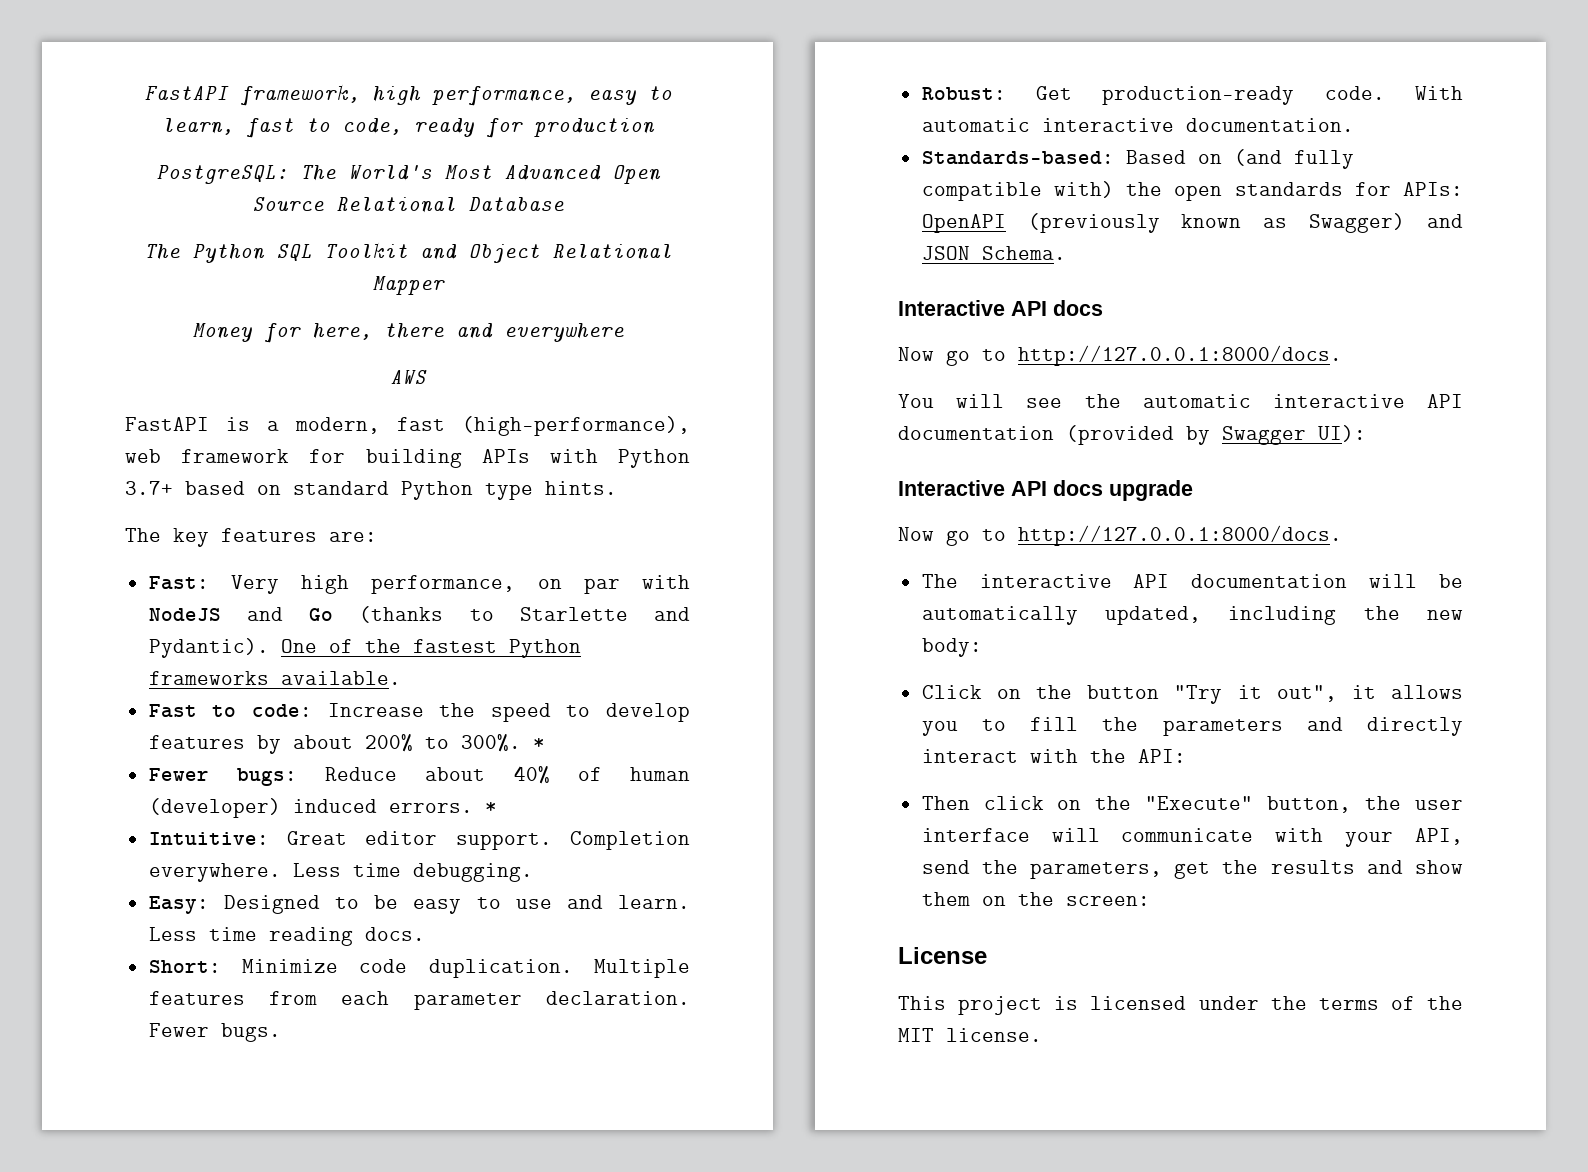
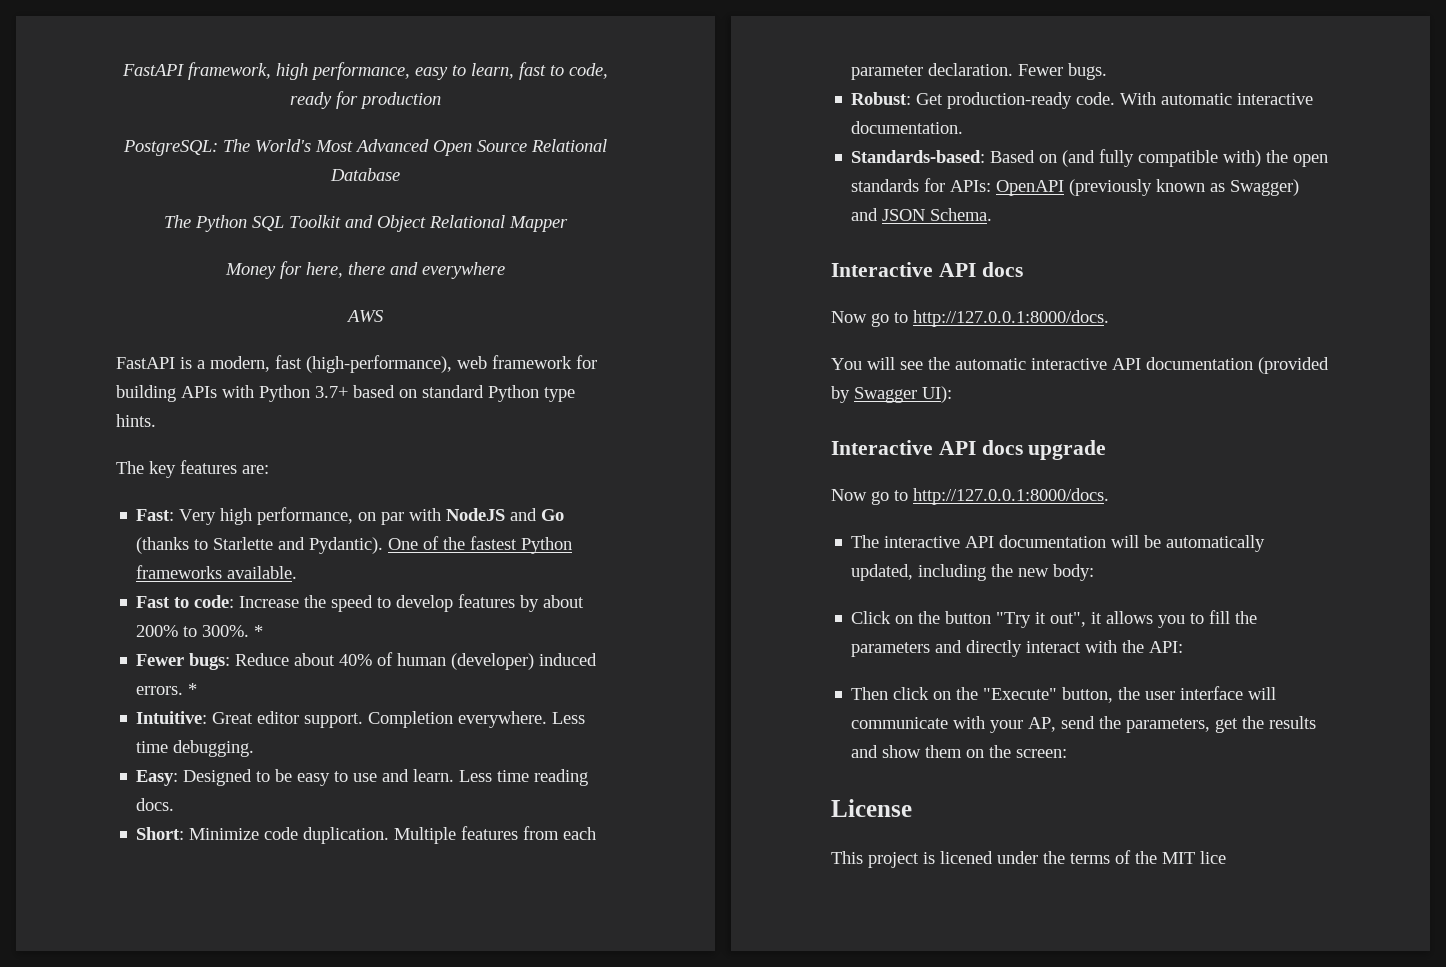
[1415,828,1463,845] API, -> [1028,717,1057,732] AP,
[1090,996,1187,1010] licensed -> [940,851,993,864] licened
[946,1028,1042,1042] license. -> [1200,851,1226,864] lice

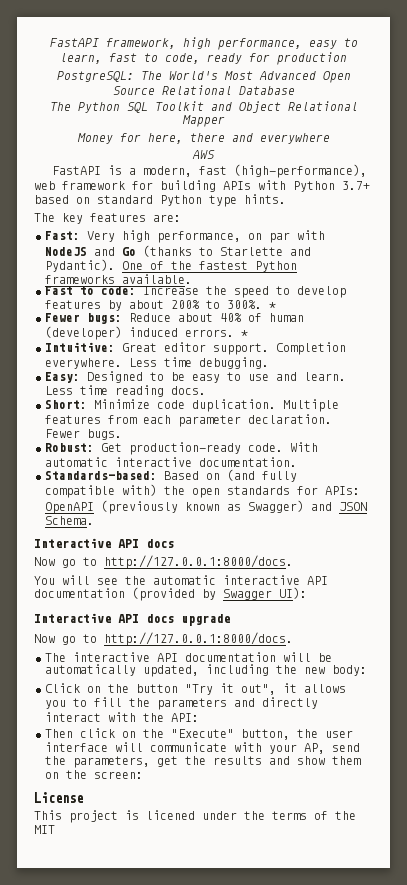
[1200,851,1226,864] lice -> (55, 829) none

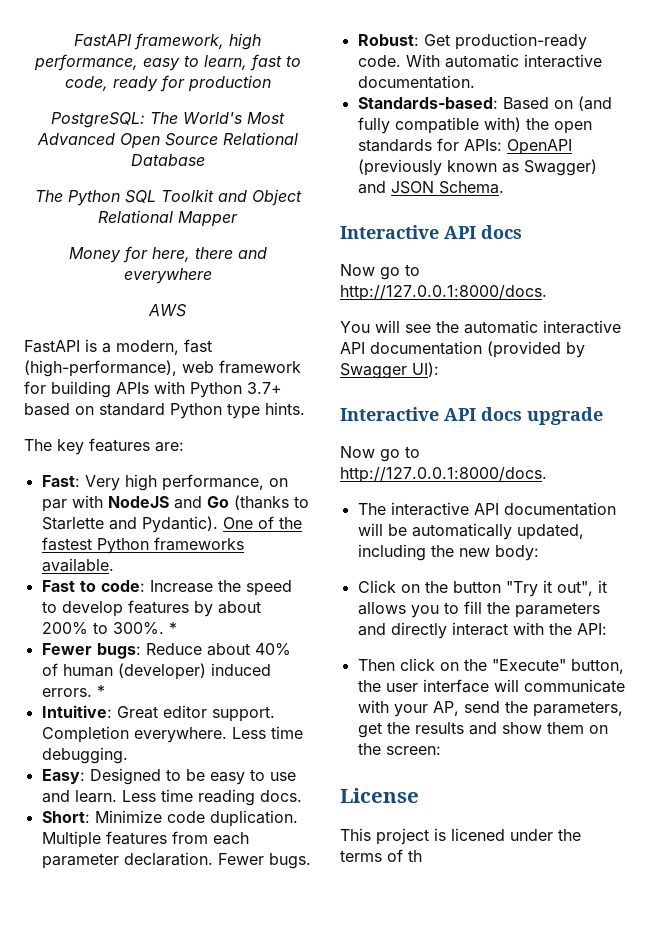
[335,811,356,820] [34,825,55,834] the MIT -> [408,850,422,862] th

